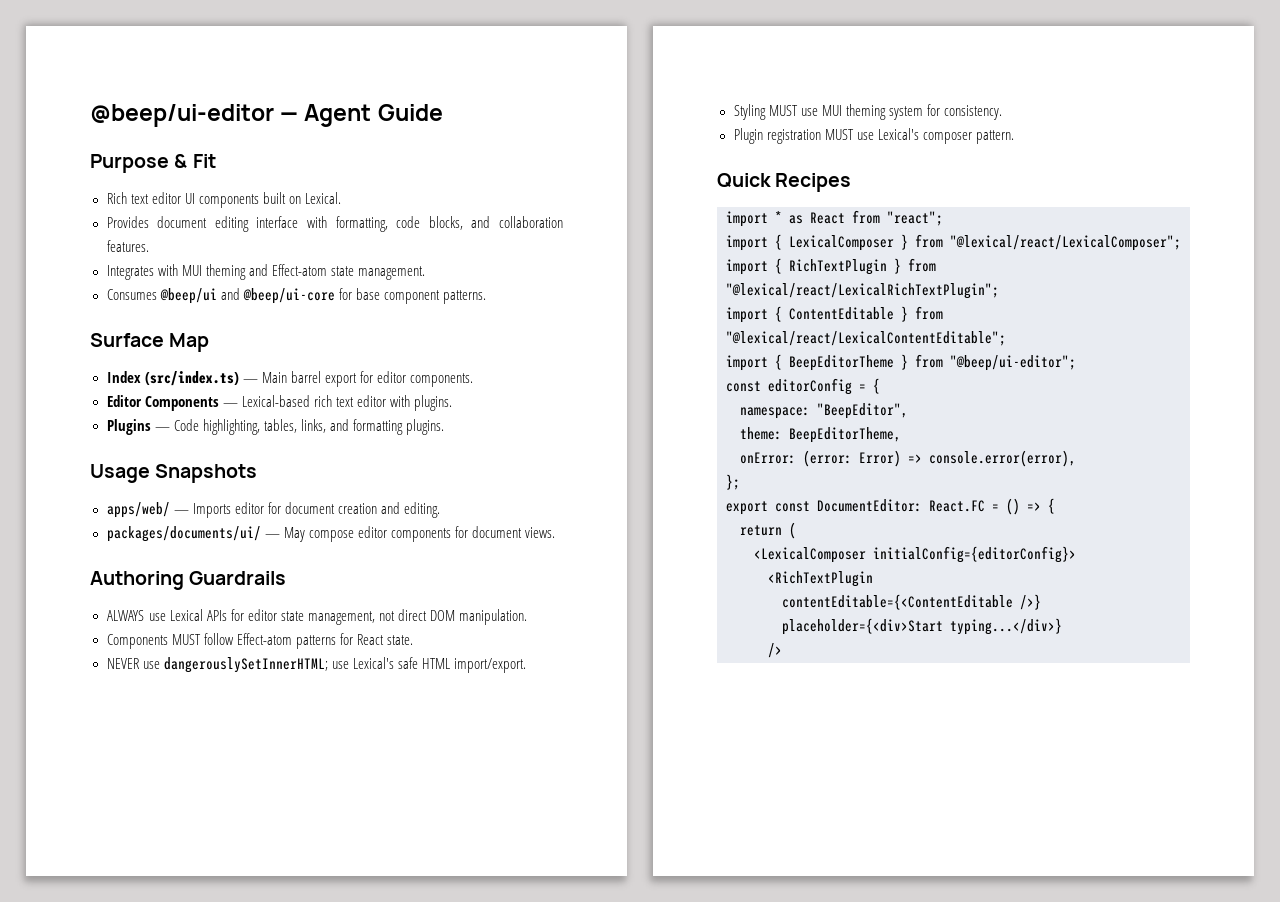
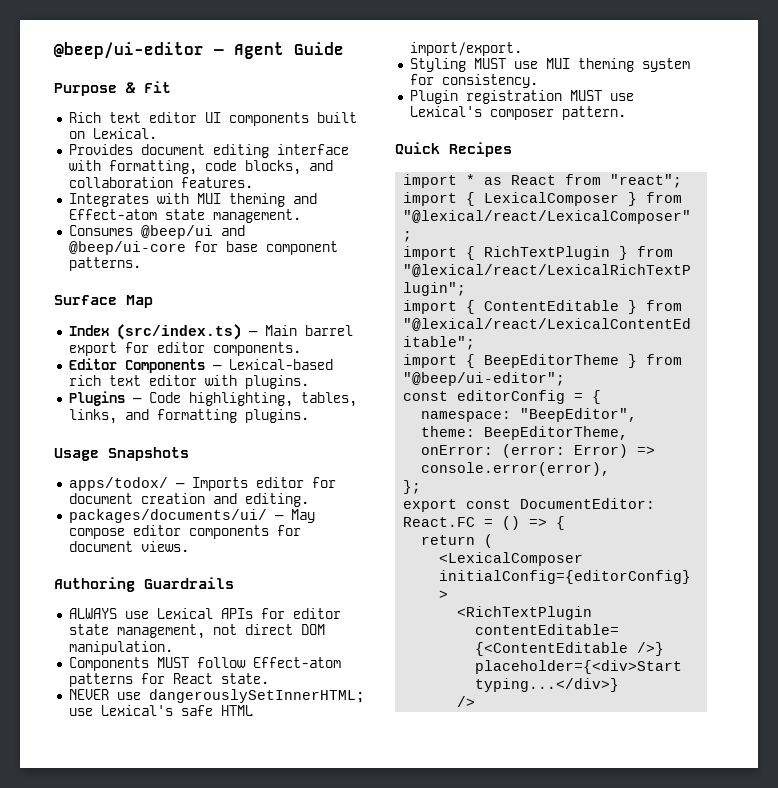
[106,502,170,518] apps/web/ -> [68,477,168,491] apps/todox/

